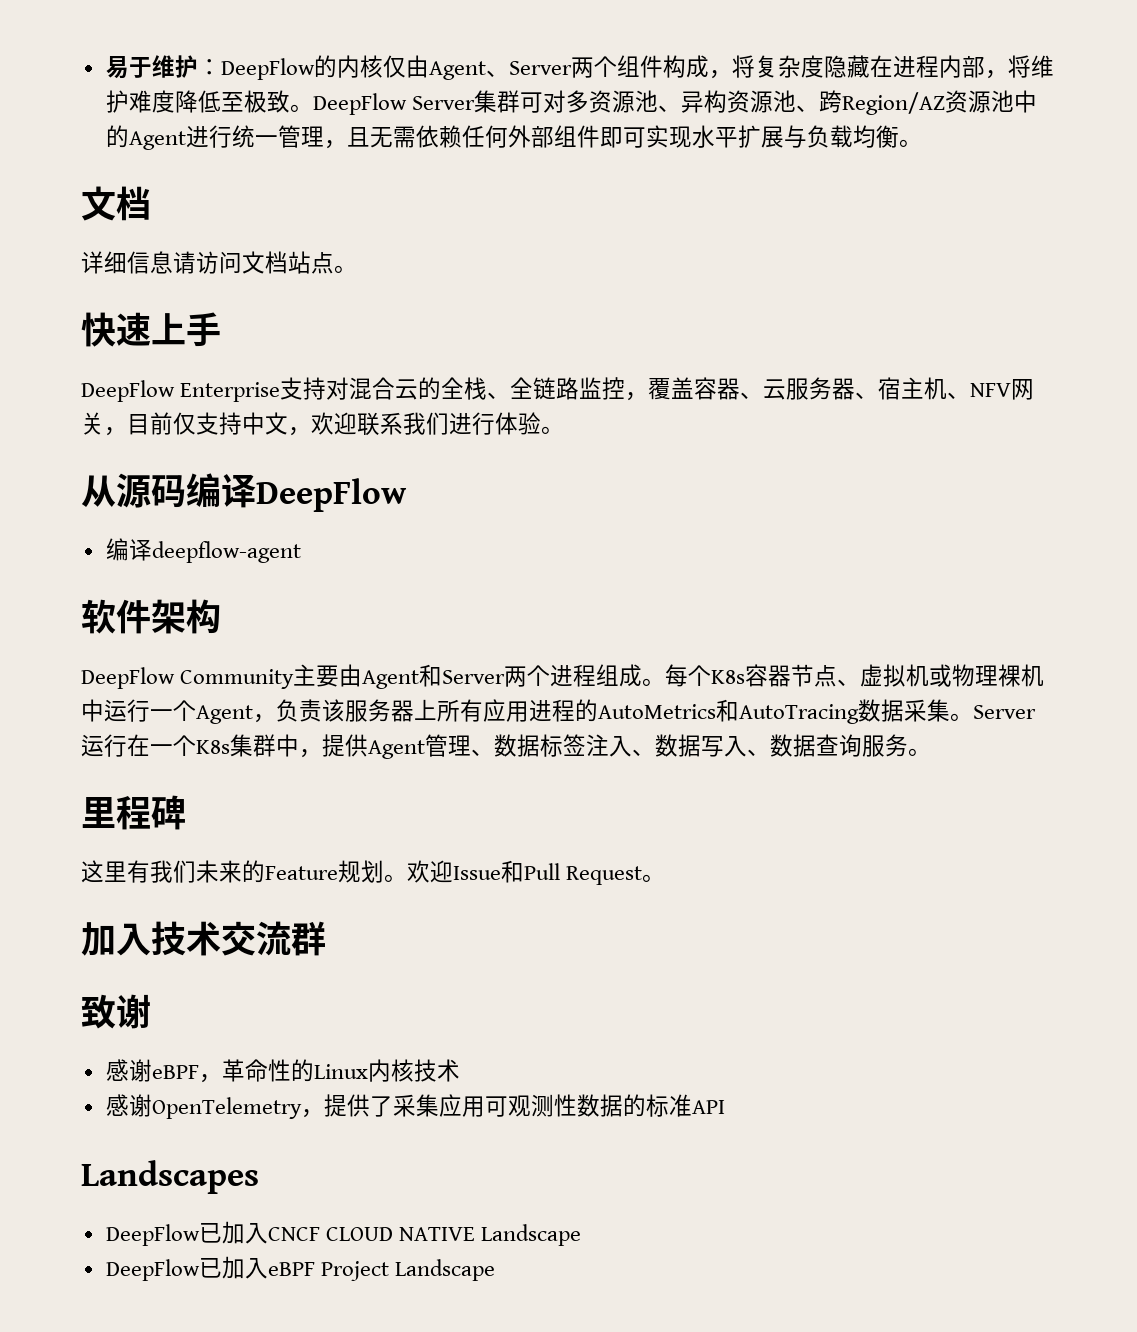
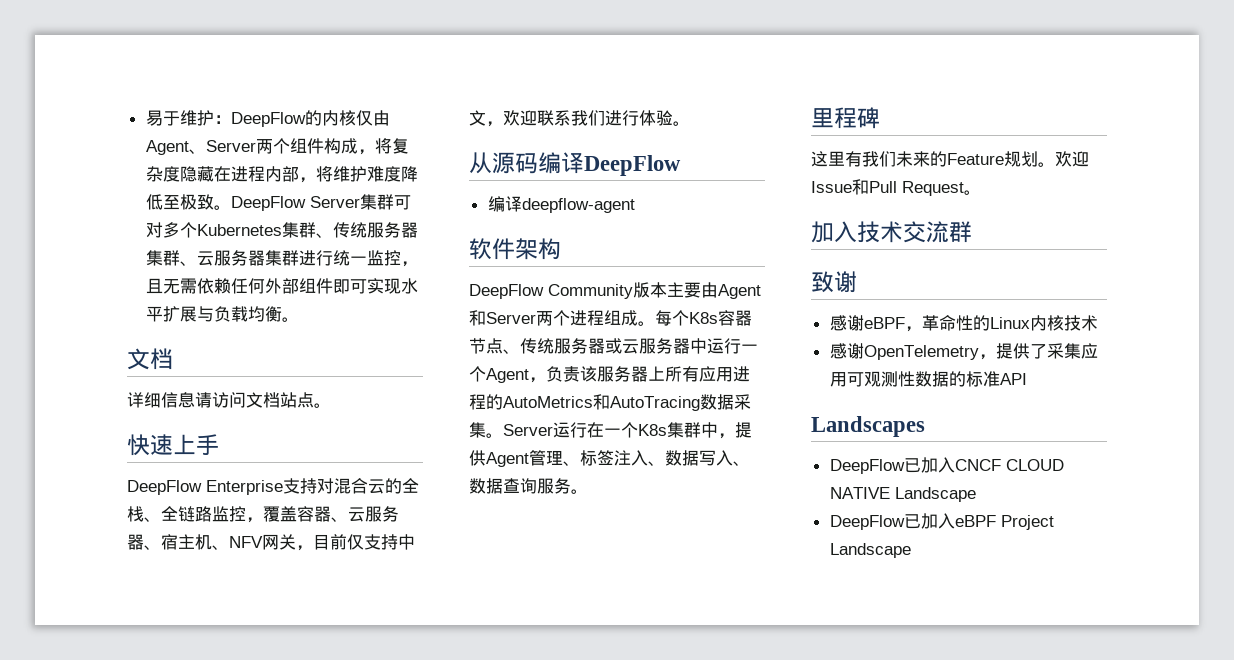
[588,90,1037,115] [105,125,186,150] 资源池、异构资源池、跨Region/AZ资源池中的Agent -> [179,222,418,238] [145,250,299,266] 个Kubernetes集群、传统服务器集群、云服务器集群
[277,125,324,148] 管理 -> [366,250,401,266] 监控
(295, 679) none -> [633,282,667,298] 版本
[860,664,1045,687] 虚拟机或物理裸机 -> [520,338,690,354] 传统服务器或云服务器
[494,734,540,757] 数据 -> (580, 463) none

